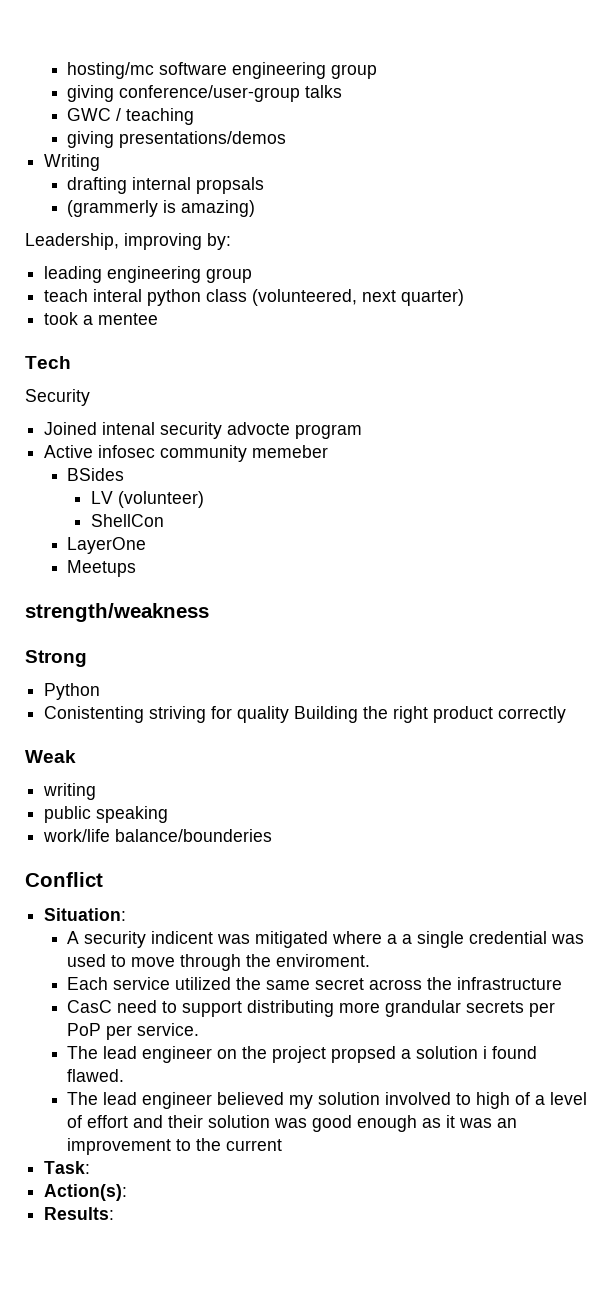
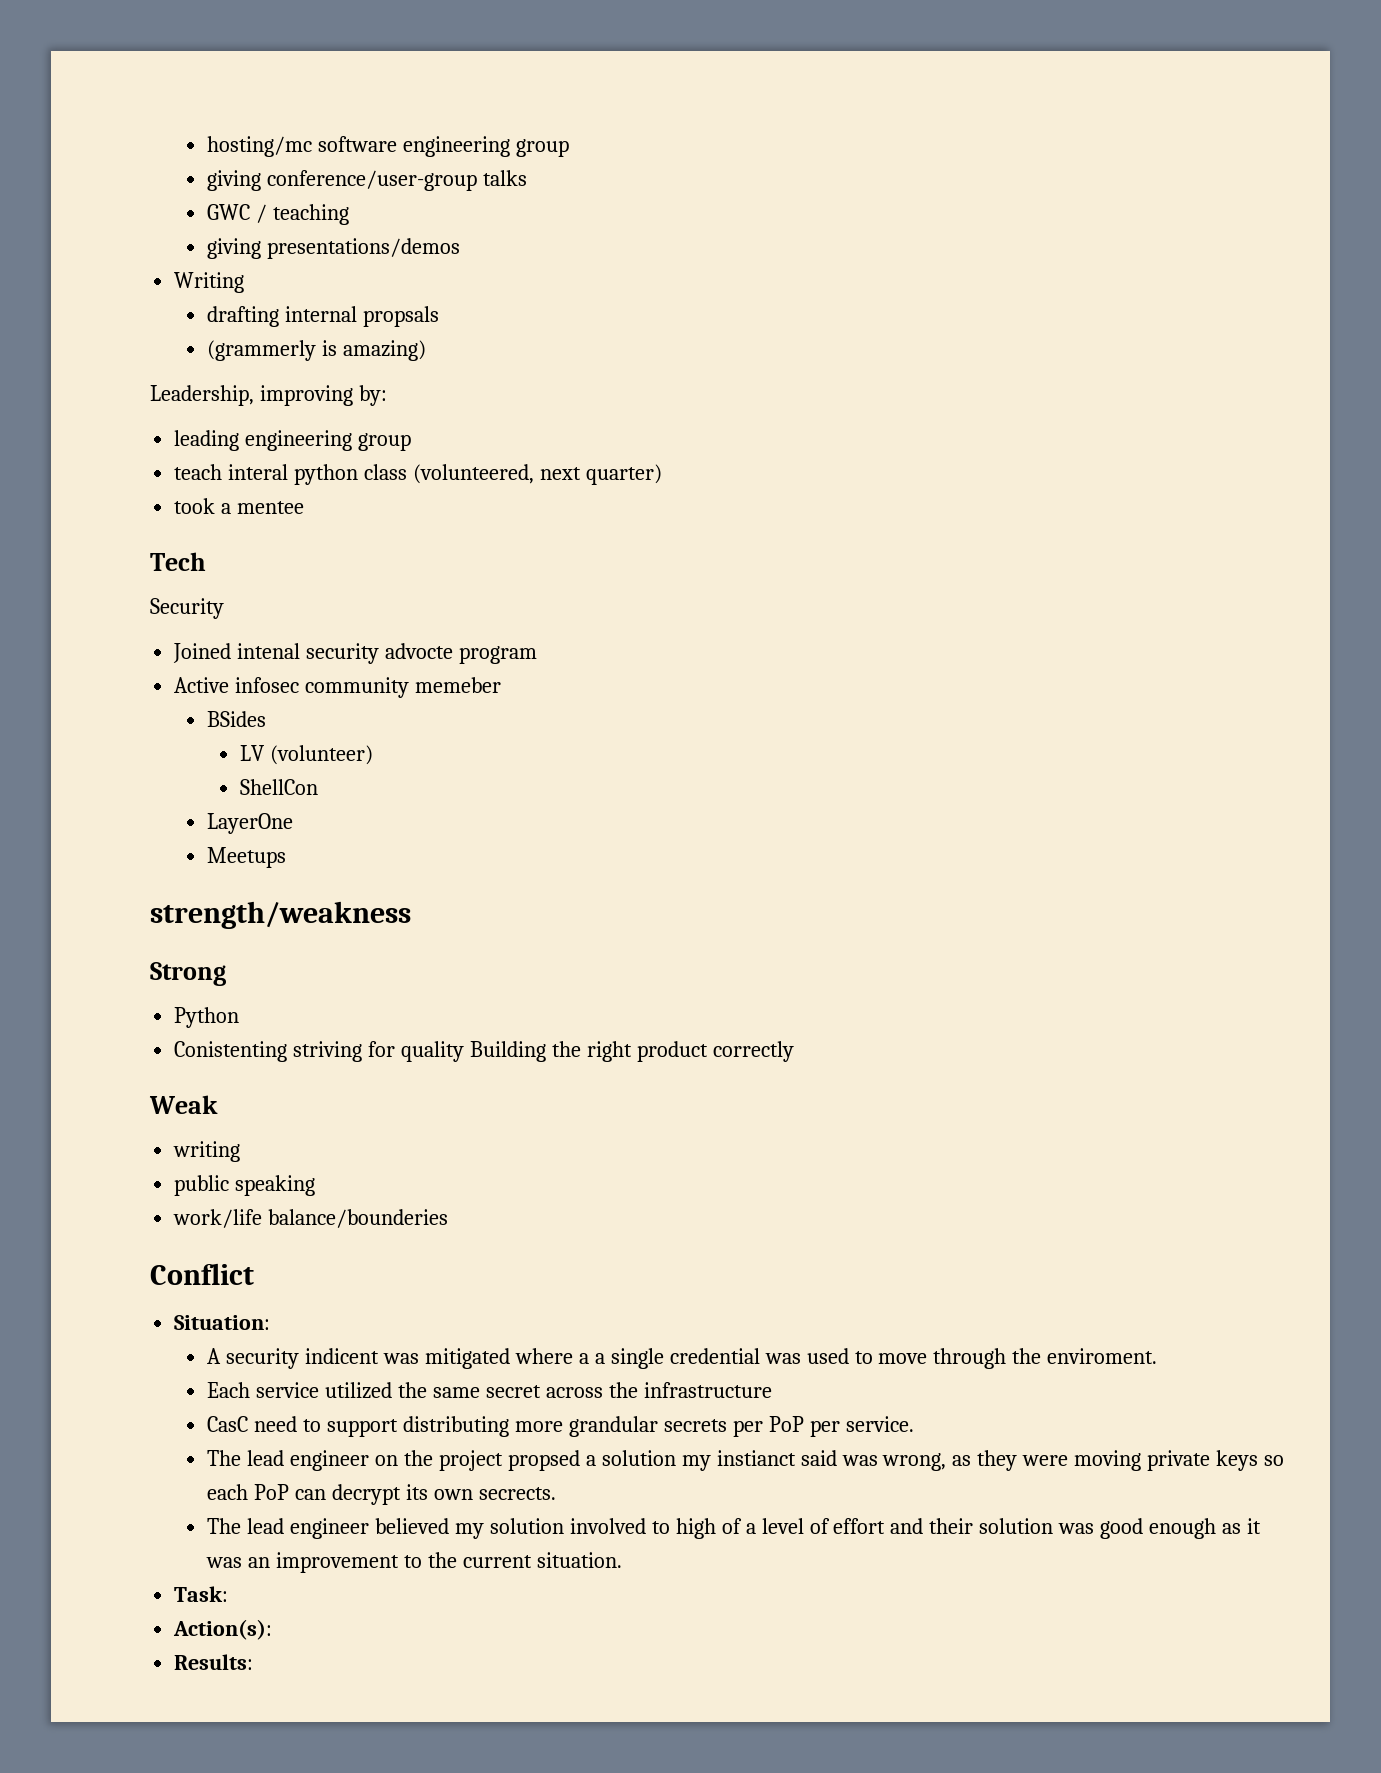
[483,1046,538,1059] [67,1069,125,1082] i found flawed. -> [681,1450,1285,1471] [207,1484,556,1505] my instianct said was wrong, as they were moving private keys so each PoP can decrypt its own secrects.
(283, 1145) none -> [536,1552,622,1568] situation.

